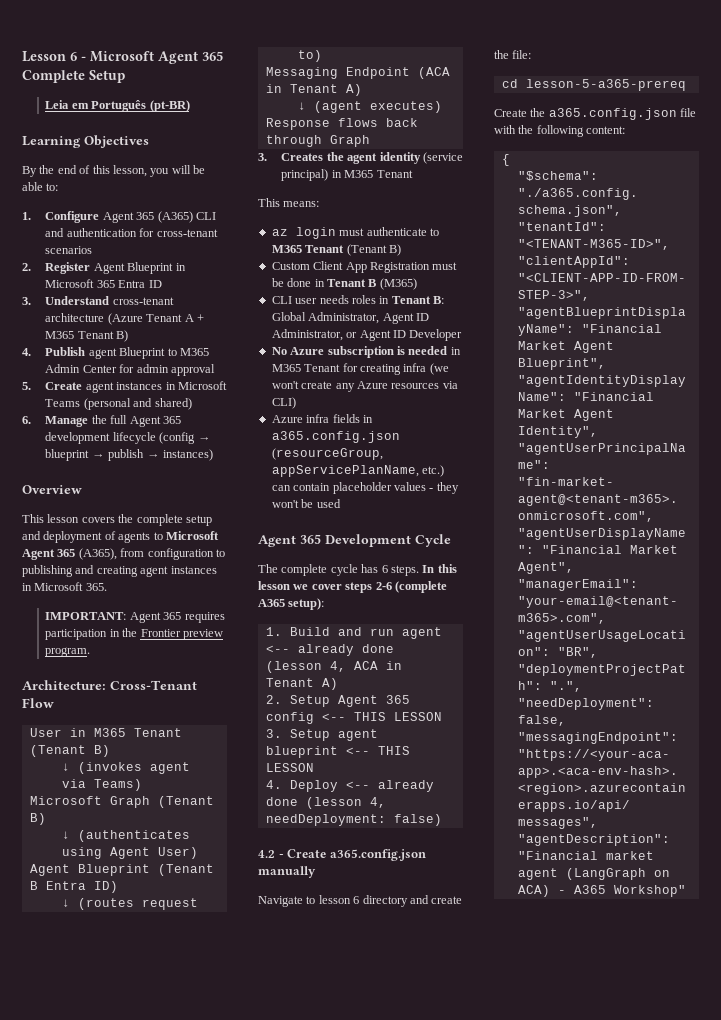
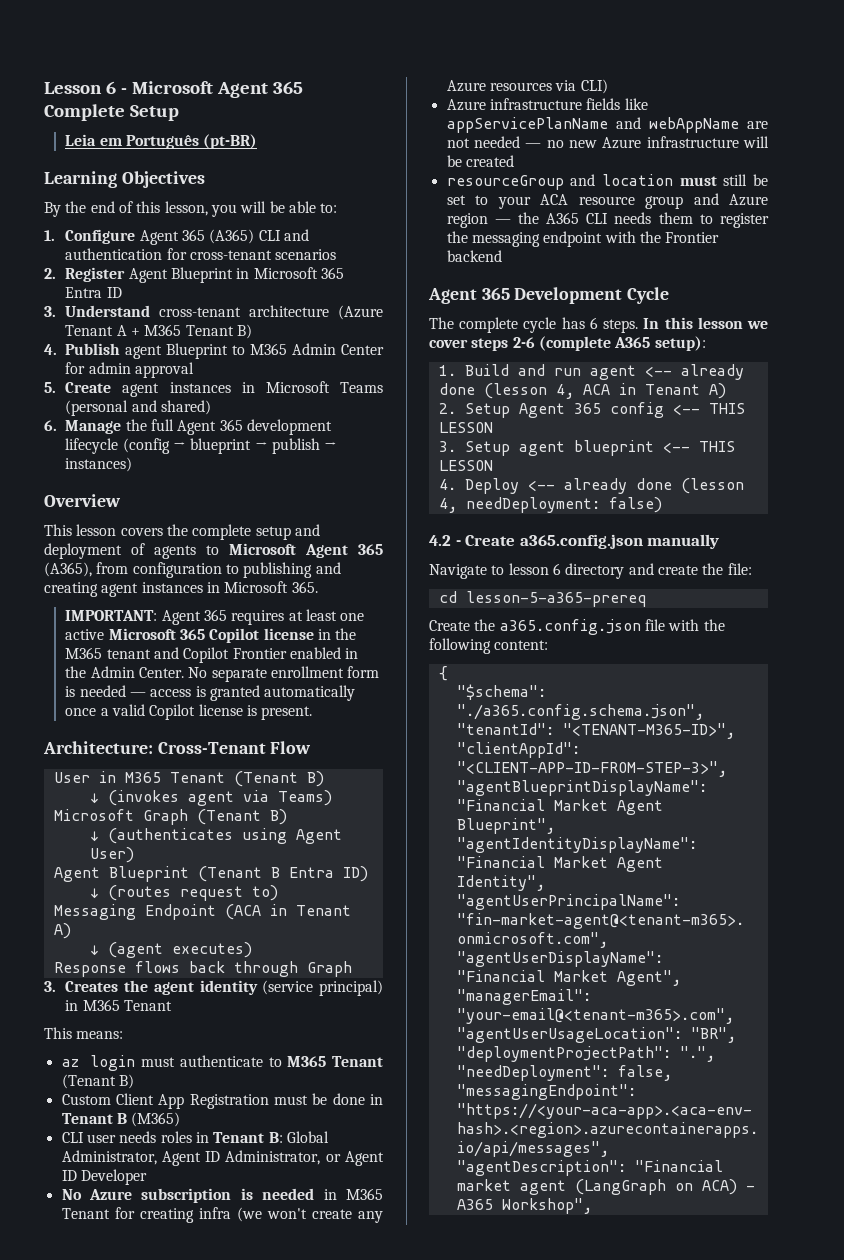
[45,628,223,640] [45,647,91,657] participation in the Frontier preview program. -> [288,609,365,621] [65,628,357,643] [65,647,359,663] [65,666,380,682] [65,685,356,701] [65,704,313,720] at least one active Microsoft 365 Copilot license in the M365 tenant and Copilot Frontier enabled in the Admin Center. No separate enrollment form is needed — access is granted automatically once a valid Copilot license is present.
[306,414,373,423] [271,431,400,443] [271,448,383,460] [271,465,445,477] [271,482,459,494] [271,499,341,508] infra fields in a365.config.json (resourceGroup, appServicePlanName, etc.) can contain placeholder values - they won't be used -> [489,98,648,110] [446,117,768,133] [446,136,769,149] [446,155,514,167] [446,174,768,190] [446,193,768,209] [446,212,769,228] [446,231,720,247] [446,250,502,262] infrastructure fields like appServicePlanName and webAppName are not needed — no new Azure infrastructure will be created // resourceGroup and location must still be set to your ACA resource group and Azure region — the A365 CLI needs them to register the messaging endpoint with the Frontier backend
[613,885,686,897] Workshop" -> [501,1198,592,1214] Workshop",

